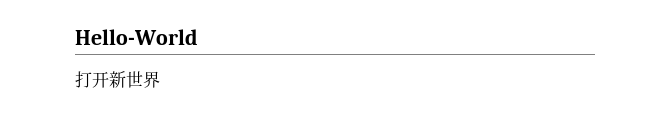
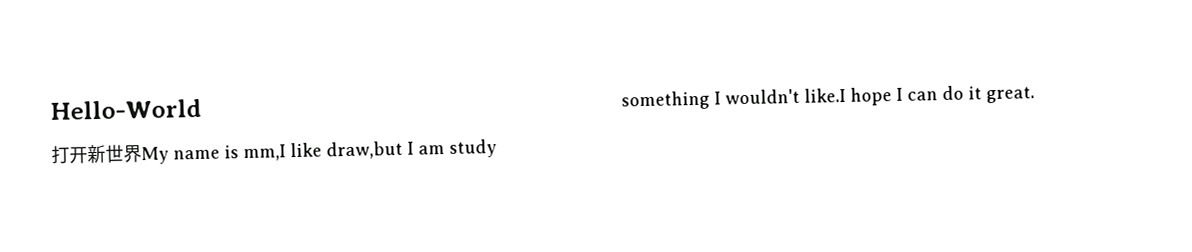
(160, 79) none -> [141,139,497,165] [621,85,1035,111] My name is mm,I like draw,but I am study something I wouldn't like.I hope I can do it great.

